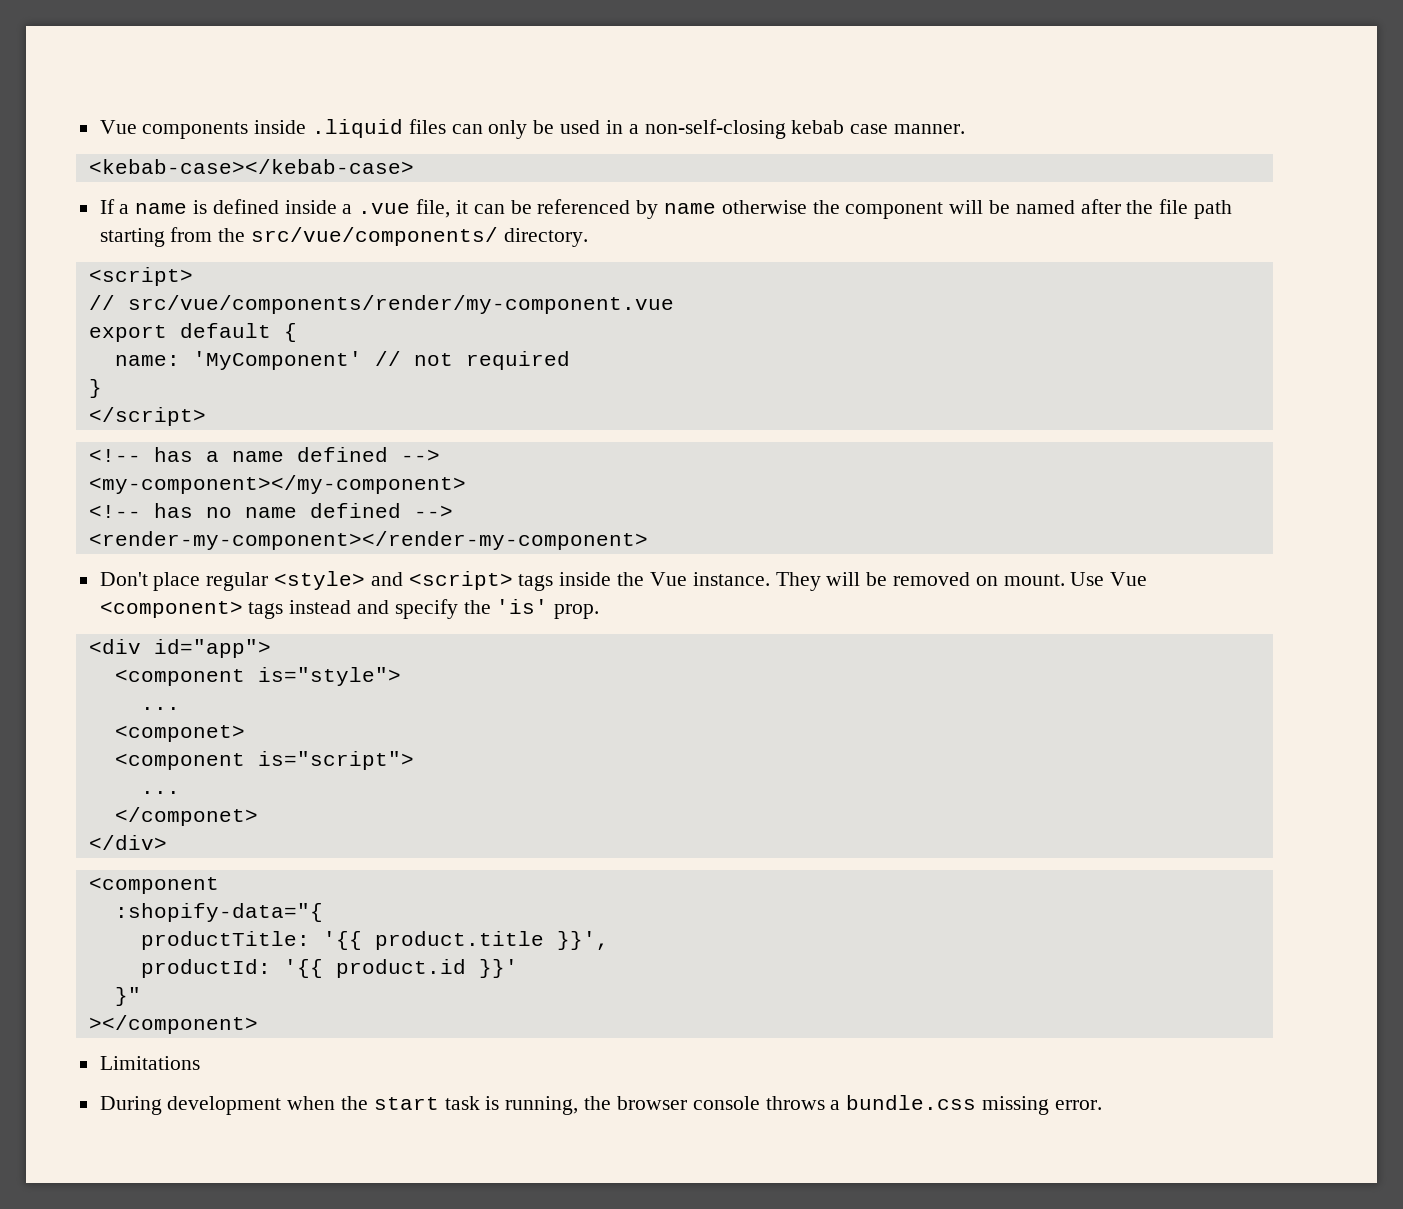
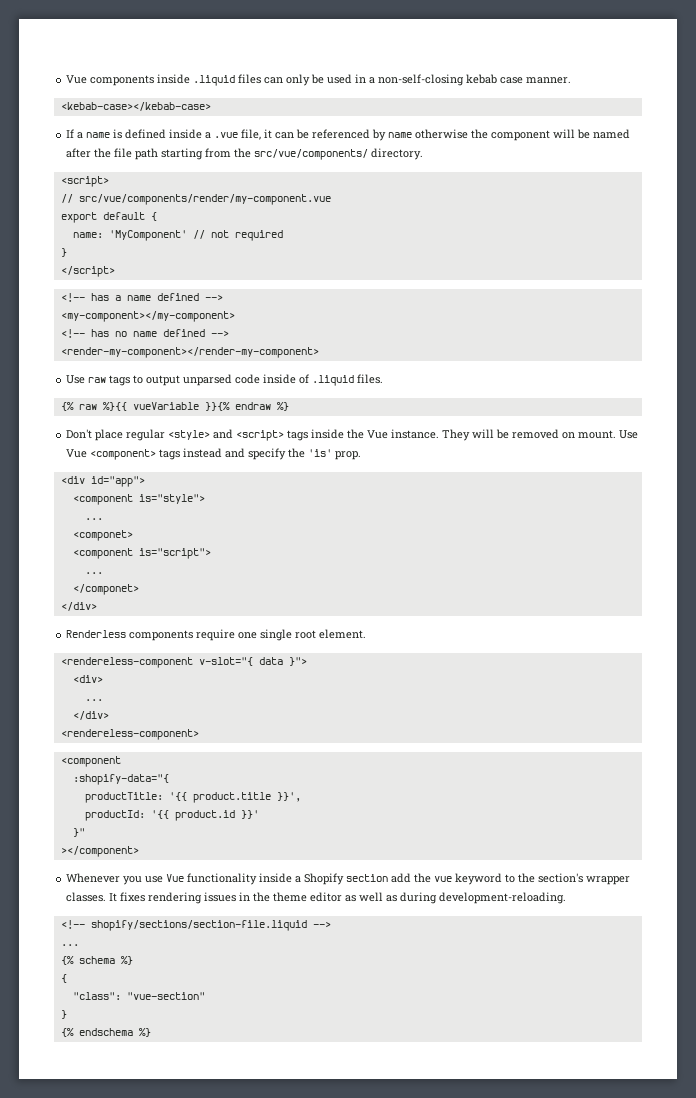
(648, 540) none -> [66,374,384,386] [60,402,289,411] // Use raw tags to output unparsed code inside of .liquid files. // {% raw %}{{ vueVariable }}{% endraw %}
(167, 842) none -> [66,629,367,641] [60,657,307,668] [72,675,103,683] [84,699,103,701] [72,711,109,720] [60,729,199,740] // Renderless components require one single root element. // <rendereless-component v-slot="{ data }"> // <div> // ... // </div> // <rendereless-component>
[99,1056,200,1070] [99,1095,1102,1115] Limitations // During development when the start task is running, the browser console throws a bundle.css missing error. -> [66,873,631,885] [66,892,567,904] [60,920,331,931] [60,944,79,946] [60,956,133,965] [60,974,67,983] [72,992,205,1000] [60,1010,67,1019] [60,1028,151,1037] Whenever you use Vue functionality inside a Shopify section add the vue keyword to the section's wrapper classes. It fixes rendering issues in the theme editor as well as during development-reloading. // <!-- shopify/sections/section-file.liquid --> // ... // {% schema %} // { // "class": "vue-section" // } // {% endschema %}

